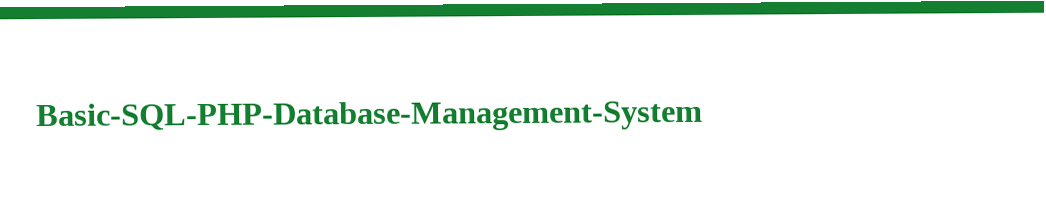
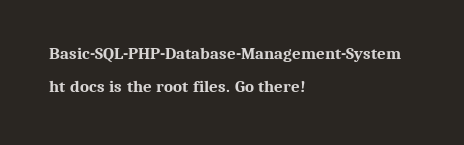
(703, 116) none -> [49,80,307,92] // ht docs is the root files. Go there!

